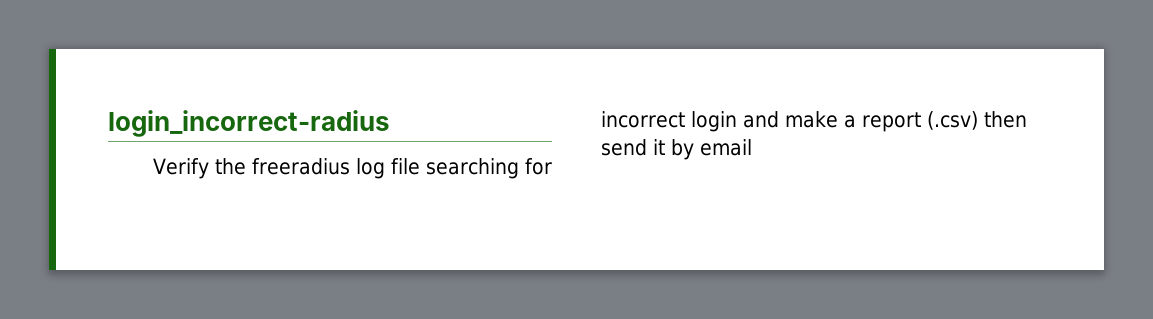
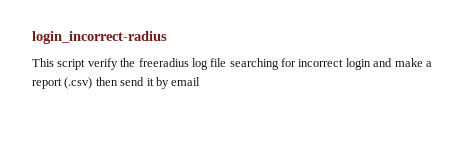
[152,158,209,179] Verify -> [32,58,118,70] This script verify

